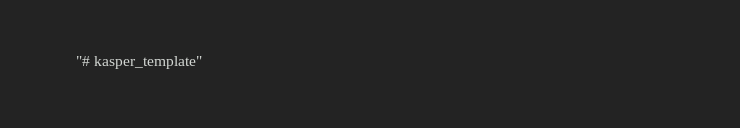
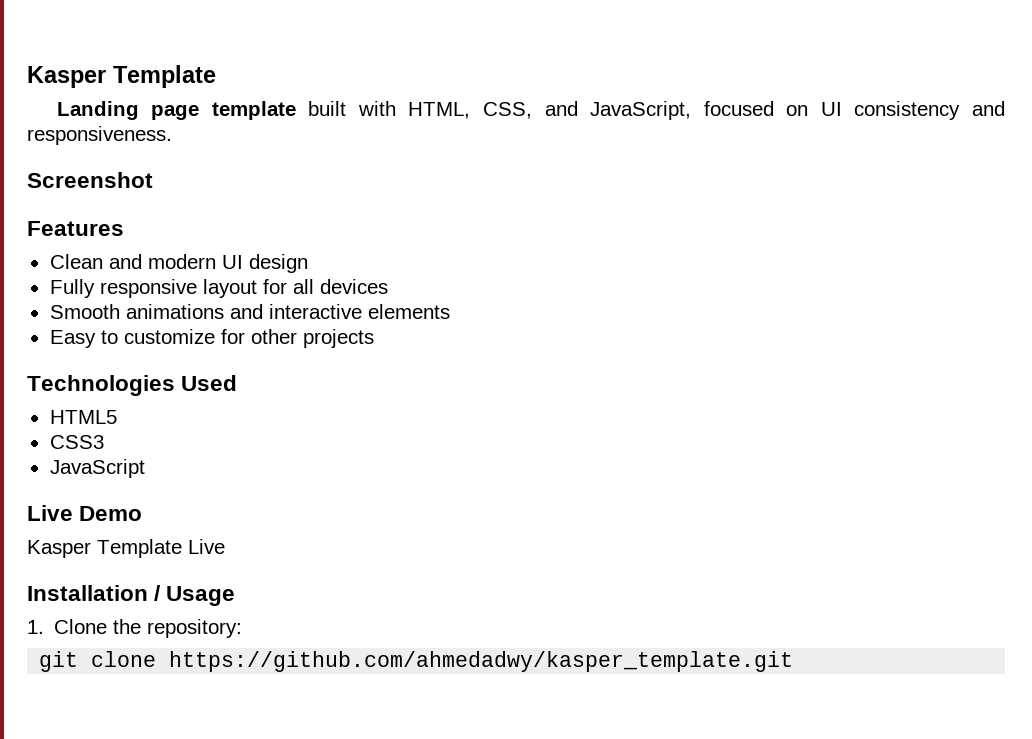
[76,56,203,69] "# kasper_template" -> [27,65,216,88] [56,101,1006,120] [27,126,172,145] [27,172,153,188] [27,221,124,236] [49,254,308,273] [49,279,388,298] [49,304,450,319] [49,329,374,348] [27,375,238,396] [49,410,117,424] [49,435,104,449] [49,459,145,478] [27,505,143,521] [27,539,225,558] [27,585,236,606] [27,619,243,638] [39,651,794,672] Kasper Template // Landing page template built with HTML, CSS, and JavaScript, focused on UI consistency and responsiveness. // Screenshot // Features // Clean and modern UI design // Fully responsive layout for all devices // Smooth animations and interactive elements // Easy to customize for other projects // Technologies Used // HTML5 // CSS3 // JavaScript // Live Demo // Kasper Template Live // Installation / Usage // 1. Clone the repository: // git clone https://github.com/ahmedadwy/kasper_template.git

